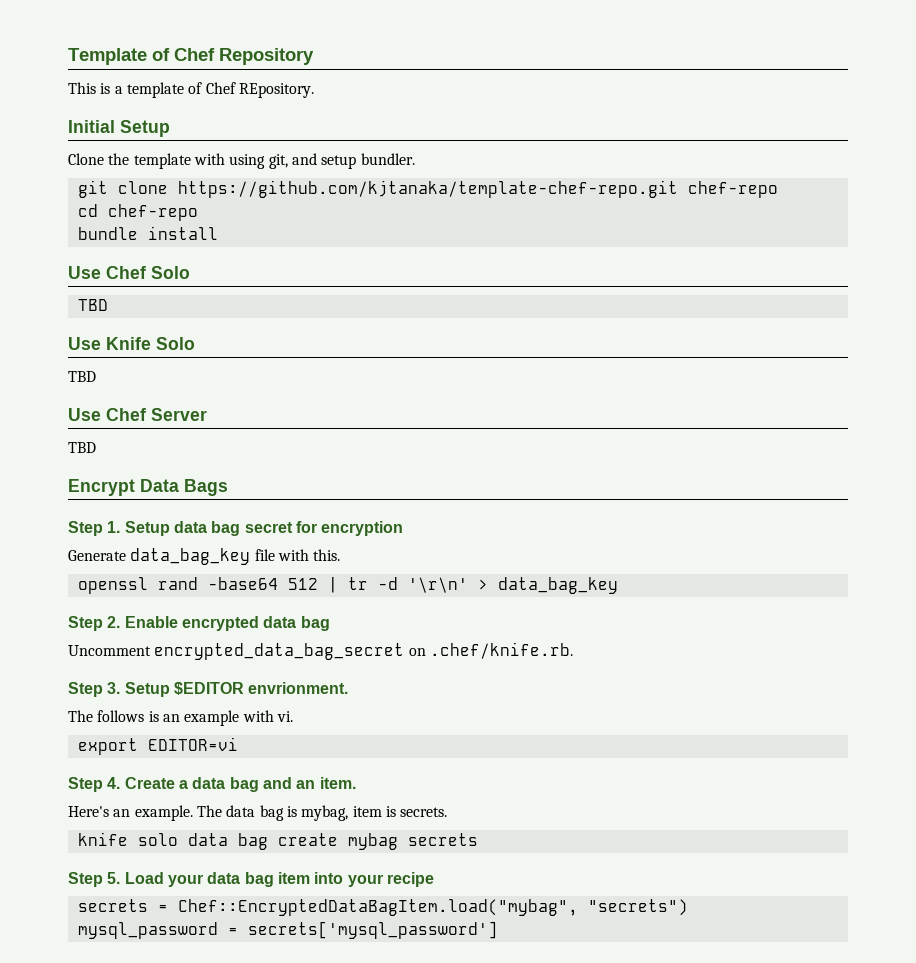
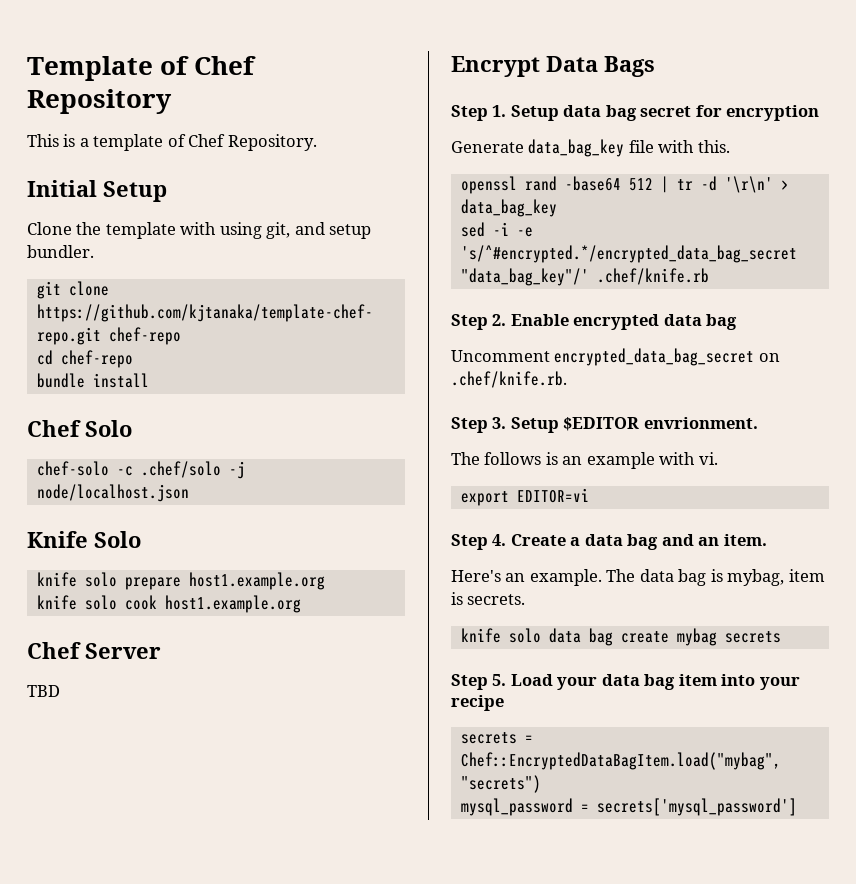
[238,83,314,98] REpository. -> [227,134,317,151] Repository.
[68,266,101,279] Use -> (149, 380) none
[77,299,108,311] [68,337,195,350] [68,371,96,382] [68,408,101,421] TBD // Use Knife Solo // TBD // Use -> [36,461,245,479] [36,484,189,502] [27,531,141,548] [36,572,325,590] [36,595,301,613] chef-solo -c .chef/solo -j node/localhost.json // Knife Solo // knife solo prepare host1.example.org // knife solo cook host1.example.org //
(618, 585) none -> [460,222,533,237] [460,245,797,263] [460,268,709,286] // sed -i -e 's/^#encrypted.*/encrypted_data_bag_secret "data_bag_key"/' .chef/knife.rb

